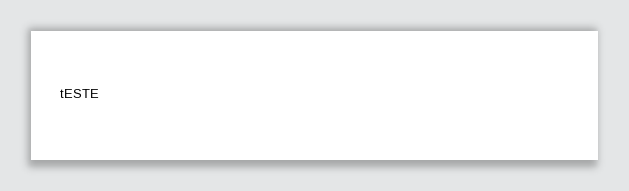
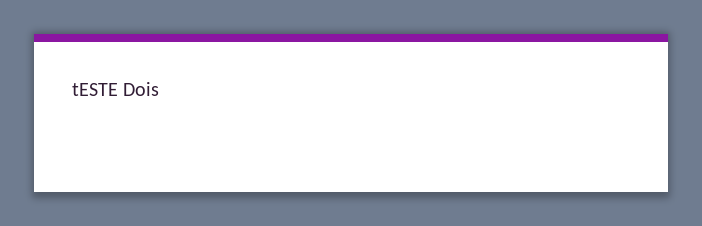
(99, 93) none -> [123,82,160,96] Dois

